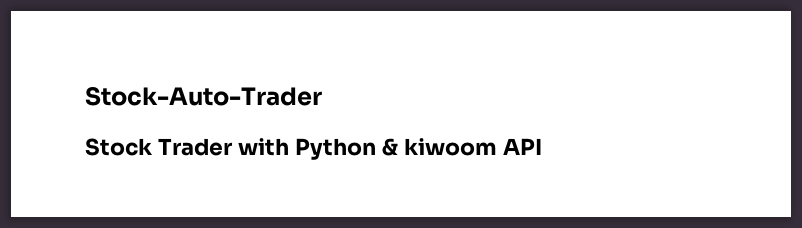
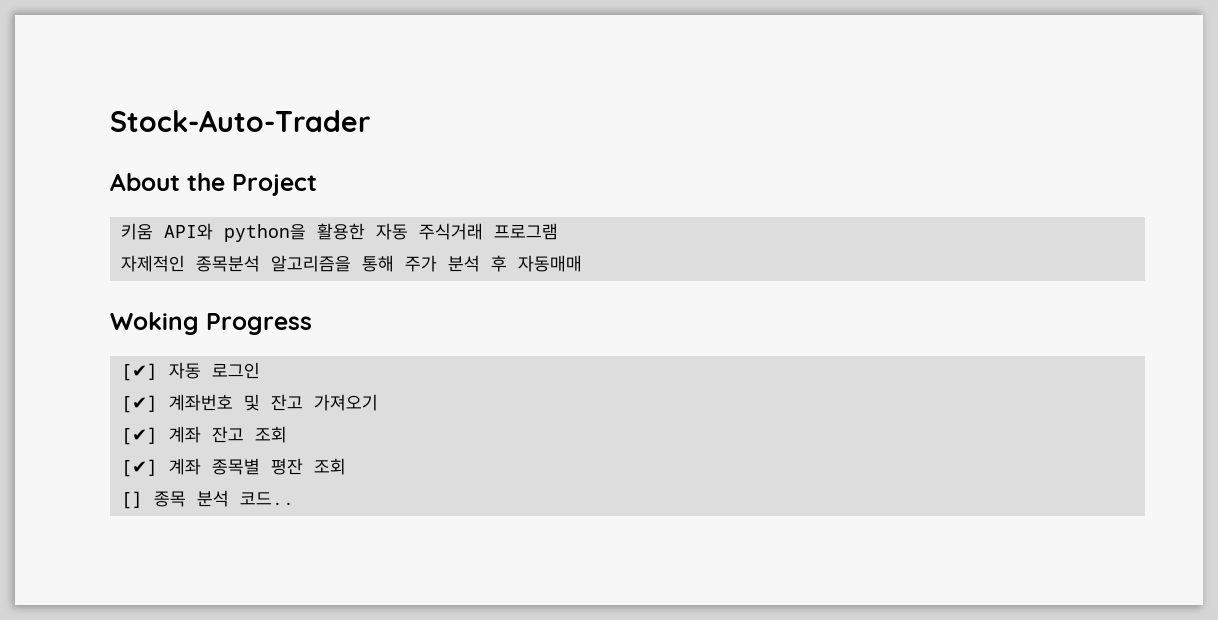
[85,138,542,160] Stock Trader with Python & kiwoom API -> [110,173,317,196] [121,223,559,242] [121,255,583,272] [110,312,312,335] [121,362,261,381] [121,394,379,413] [121,426,288,445] [121,458,347,477] [121,490,295,509] About the Project // 키움 API와 python을 활용한 자동 주식거래 프로그램 // 자제적인 종목분석 알고리즘을 통해 주가 분석 후 자동매매 // Woking Progress // [✔] 자동 로그인 // [✔] 계좌번호 및 잔고 가져오기 // [✔] 계좌 잔고 조회 // [✔] 계좌 종목별 평잔 조회 // [] 종목 분석 코드..

